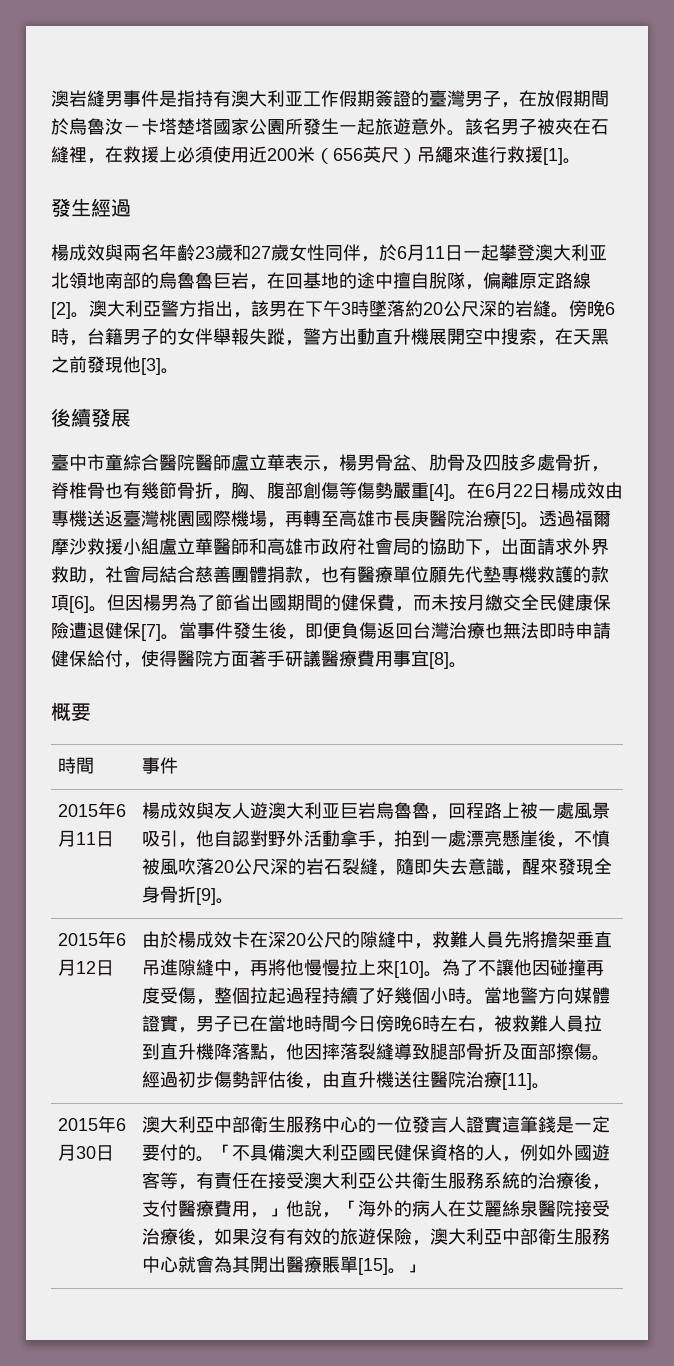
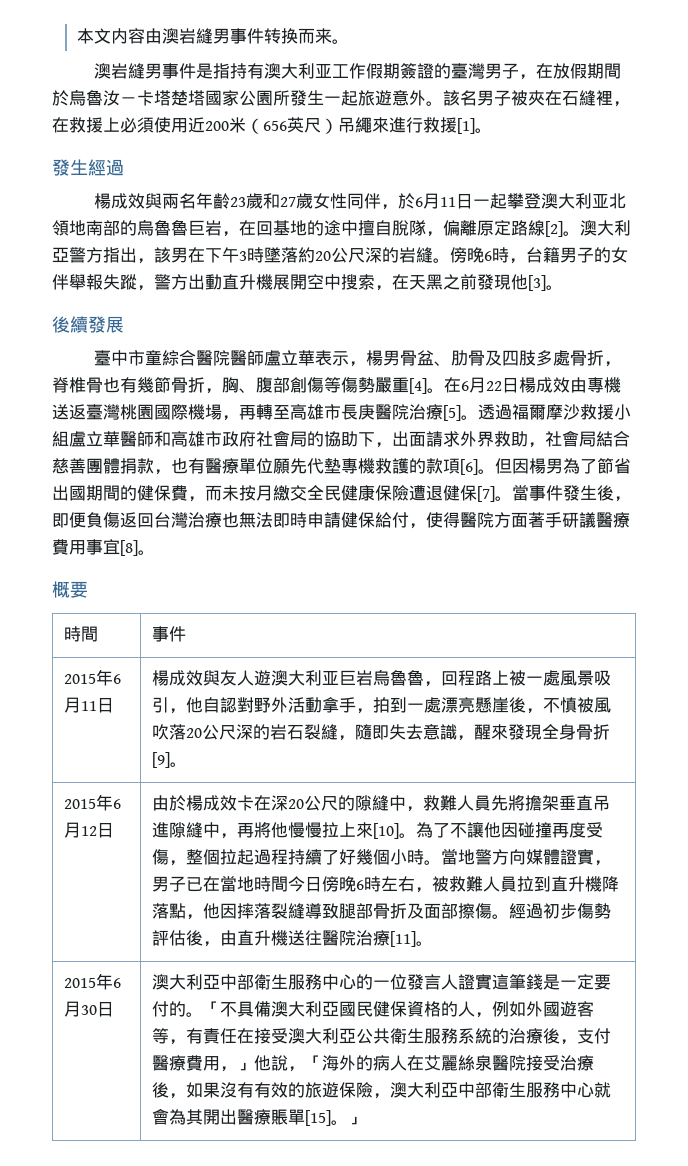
(51, 98) none -> [76,28,349,44] 本文内容由澳岩縫男事件转换而来。 //

